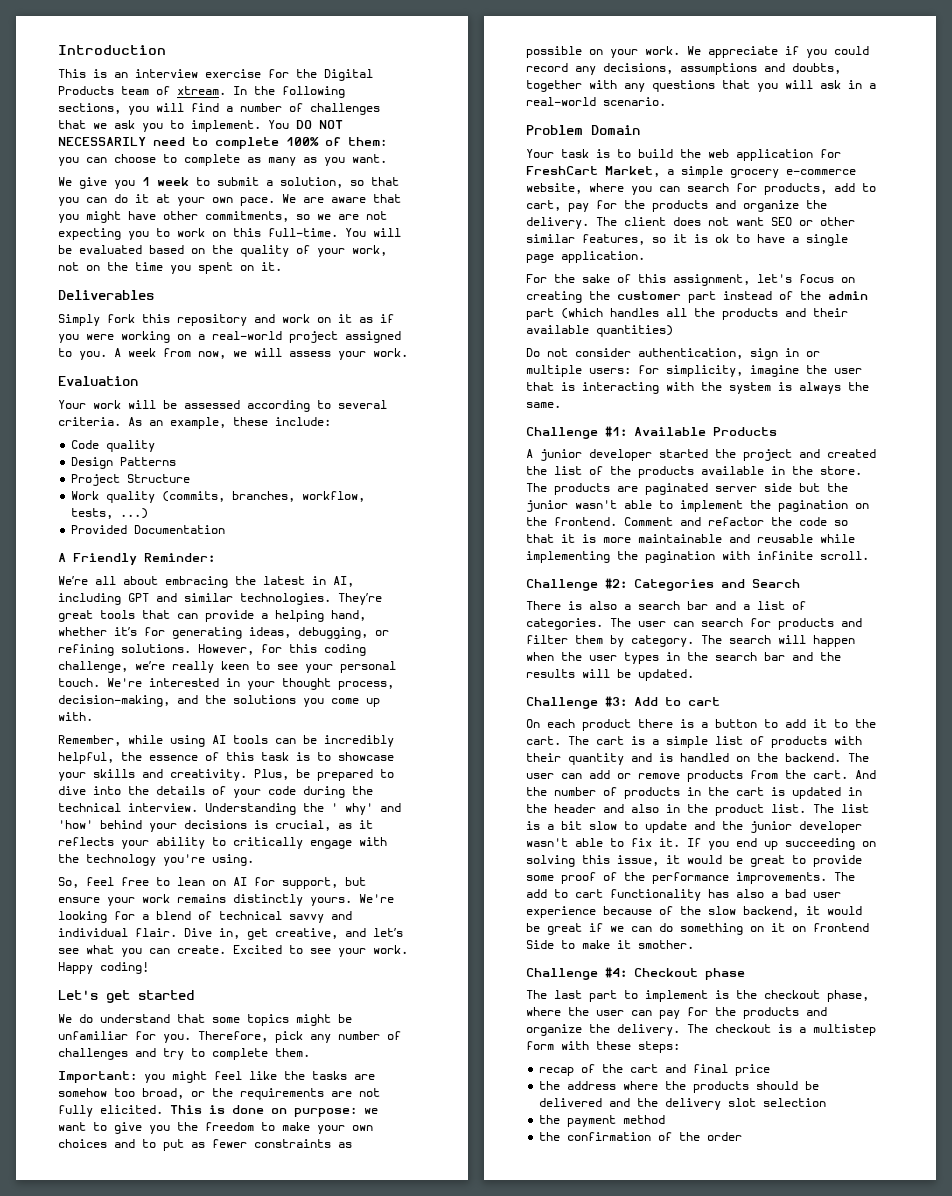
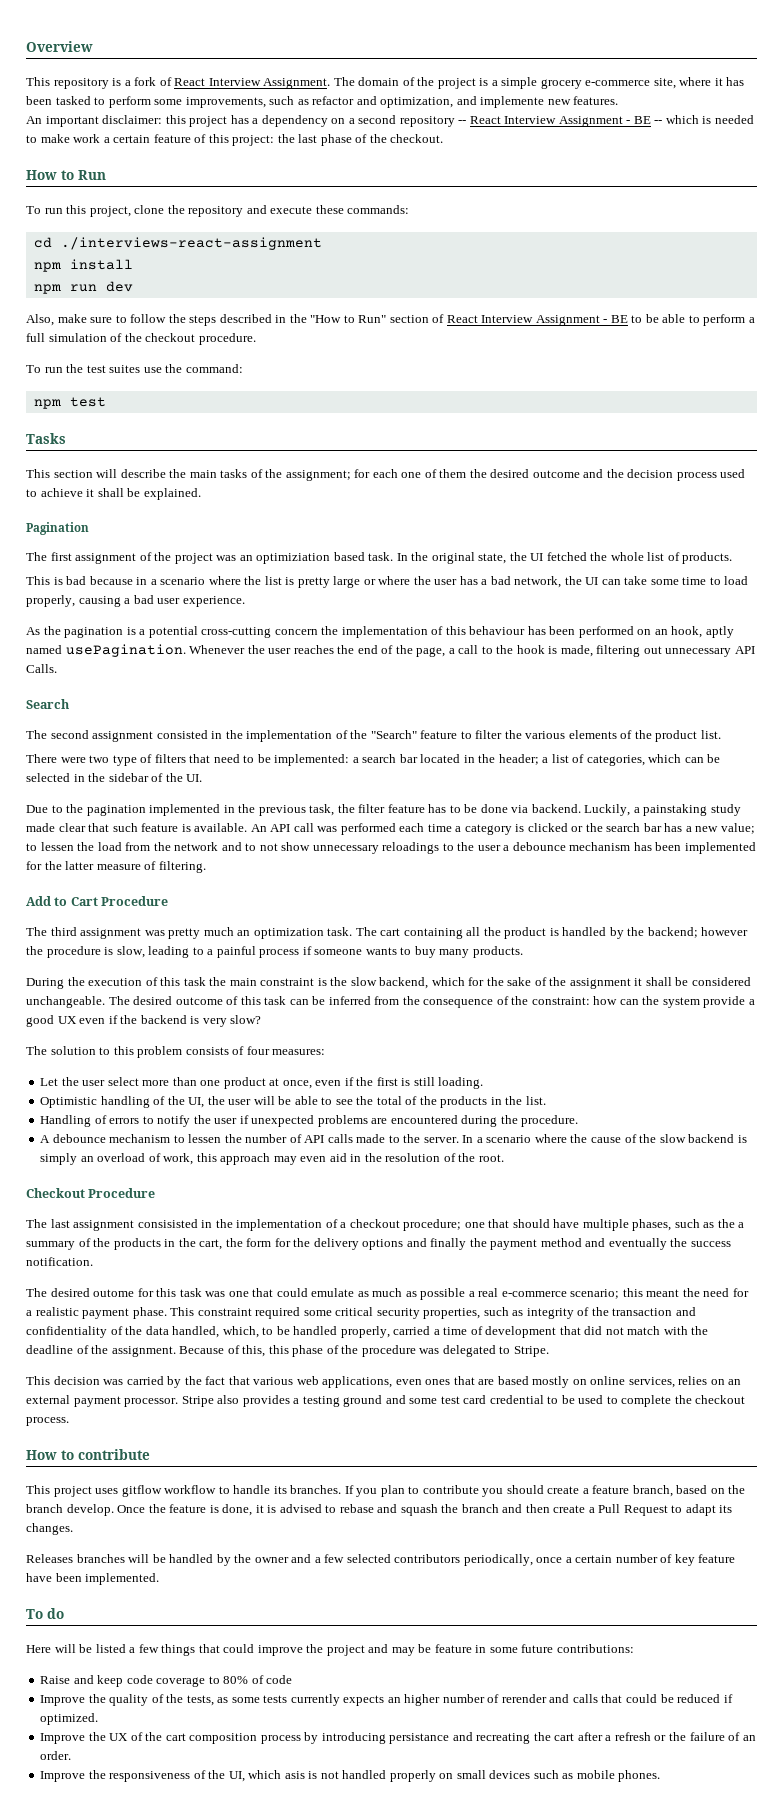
[58,45,166,55] [58,69,373,81] [58,86,345,98] [58,103,380,115] [58,120,343,132] [58,137,387,149] [58,154,387,166] [58,177,399,189] [58,194,401,206] [58,211,387,223] [58,228,401,240] [58,245,387,257] [58,262,282,274] [58,290,154,300] [58,314,394,326] [58,331,401,343] [58,348,408,360] [58,376,138,386] [58,400,387,412] [58,417,331,429] [71,440,156,452] [71,457,177,469] [71,474,191,486] [71,491,366,503] [71,508,149,519] [71,525,226,534] [58,553,215,565] [58,576,354,588] [58,593,382,605] [58,610,366,622] [58,627,389,639] [58,644,366,656] [58,661,396,673] [58,678,394,690] [58,695,380,707] [58,712,93,721] [58,735,394,747] [58,752,394,764] [58,769,394,781] [58,786,373,798] [58,803,401,815] [58,820,373,832] [58,837,387,849] [58,854,254,866] [58,877,366,889] [58,894,394,906] [58,911,352,923] [58,928,403,940] [58,945,408,957] [58,962,149,974] [58,990,194,1003] [58,1014,352,1026] [58,1031,401,1043] [58,1048,310,1060] [58,1071,375,1083] [58,1088,380,1100] [58,1105,378,1117] [58,1122,373,1134] [58,1139,352,1151] [526,46,869,58] [526,63,841,75] [526,80,876,92] [526,97,666,106] [526,125,640,135] [526,149,841,161] [526,166,856,178] [526,183,876,195] [526,200,827,212] [526,217,855,229] [526,234,848,246] [526,251,645,263] [526,274,855,286] [526,291,868,303] [526,308,848,320] [526,325,673,337] [526,348,820,360] [526,365,862,377] [526,382,869,394] [526,402,561,408] [526,426,777,439] [526,449,876,461] [526,466,862,478] [526,483,848,495] [526,500,869,512] [526,517,848,526] [526,534,855,543] [526,551,869,563] [526,578,800,591] [526,601,806,610] [526,618,862,630] [526,635,855,647] [526,652,841,664] [526,669,694,681] [526,696,720,709] [526,719,876,731] [526,736,862,748] [526,753,869,765] [526,770,876,782] [526,787,862,799] [526,804,869,816] [526,821,862,833] [526,838,876,850] [526,855,862,867] [526,872,855,884] [526,889,841,901] [526,906,862,918] [526,923,869,935] [526,940,694,949] [526,967,745,980] [526,990,869,1002] [526,1007,827,1019] [526,1024,876,1036] [526,1041,680,1053] [539,1064,771,1076] [539,1081,820,1093] [539,1098,827,1110] [539,1115,666,1127] [539,1132,743,1141] Introduction // This is an interview exercise for the Digital Products team of xtream. In the following sections, you will find a number of challenges that we ask you to implement. You DO NOT NECESSARILY need to complete 100% of them: you can choose to complete as many as you want. // We give you 1 week to submit a solution, so that you can do it at your own pace. We are aware that you might have other commitments, so we are not expecting you to work on this full-time. You will be evaluated based on the quality of your work, not on the time you spent on it. // Deliverables // Simply fork this repository and work on it as if you were working on a real-world project assigned to you. A week from now, we will assess your work. // Evaluation // Your work will be assessed according to several criteria. As an example, these include: // Code quality // Design Patterns // Project Structure // Work quality (commits, branches, workflow, tests, ...) // Provided Documentation // A Friendly Reminder: // We’re all about embracing the latest in AI, including GPT and similar technologies. They’re great tools that can provide a helping hand, whether it’s for generating ideas, debugging, or refining solutions. However, for this coding challenge, we’re really keen to see your personal touch. We're interested in your thought process, decision-making, and the solutions you come up with. // Remember, while using AI tools can be incredibly helpful, the essence of this task is to showcase your skills and creativity. Plus, be prepared to dive into the details of your code during the technical interview. Understanding the ' why' and 'how' behind your decisions is crucial, as it reflects your ability to critically engage with the technology you're using. // So, feel free to lean on AI for support, but ensure your work remains distinctly yours. We're looking for a blend of technical savvy and individual flair. Dive in, get creative, and let’s see what you can create. Excited to see your work. Happy coding! // Let's get started // We do understand that some topics might be unfamiliar for you. Therefore, pick any number of challenges and try to complete them. // Important: you might feel like the tasks are somehow too broad, or the requirements are not fully elicited. This is done on purpose: we want to give you the freedom to make your own choices and to put as fewer constraints as possible on your work. We appreciate if you could record any decisions, assumptions and doubts, together with any questions that you will ask in a real-world scenario. // Problem Domain // Your task is to build the web application for FreshCart Market, a simple grocery e-commerce website, where you can search for products, add to cart, pay for the products and organize the delivery. The client does not want SEO or other similar features, so it is ok to have a single page application. // For the sake of this assignment, let's focus on creating the customer part instead of the admin part (which handles all the products and their available quantities) // Do not consider authentication, sign in or multiple users: for simplicity, imagine the user that is interacting with the system is always the same. // Challenge #1: Available Products // A junior developer started the project and created the list of the products available in the store. The products are paginated server side but the junior wasn't able to implement the pagination on the frontend. Comment and refactor the code so that it is more maintainable and reusable while implementing the pagination with infinite scroll. // Challenge #2: Categories and Search // There is also a search bar and a list of categories. The user can search for products and filter them by category. The search will happen when the user types in the search bar and the results will be updated. // Challenge #3: Add to cart // On each product there is a button to add it to the cart. The cart is a simple list of products with their quantity and is handled on the backend. The user can add or remove products from the cart. And the number of products in the cart is updated in the header and also in the product list. The list is a bit slow to update and the junior developer wasn't able to fix it. If you end up succeeding on solving this issue, it would be great to provide some proof of the performance improvements. The add to cart functionality has also a bad user experience because of the slow backend, it would be great if we can do something on it on frontend Side to make it smother. // Challenge #4: Checkout phase // The last part to implement is the checkout phase, where the user can pay for the products and organize the delivery. The checkout is a multistep form with these steps: // recap of the cart and final price // the address where the products should be delivered and the delivery slot selection // the payment method // the confirmation of the order -> [26,41,93,52] [26,77,745,89] [26,96,619,108] [26,115,754,127] [26,134,444,146] [26,170,106,180] [26,205,410,217] [33,237,322,250] [33,259,133,272] [33,281,133,294] [26,314,755,326] [26,333,256,345] [26,364,243,373] [33,397,106,409] [26,433,66,444] [26,469,746,481] [26,488,201,500] [26,522,89,535] [26,552,733,564] [26,576,749,588] [26,595,245,607] [26,626,734,638] [26,644,755,657] [26,664,57,673] [26,699,70,709] [26,730,721,742] [26,754,721,766] [26,773,203,782] [26,804,741,816] [26,823,755,835] [26,842,756,854] [26,861,206,873] [26,896,169,906] [26,927,749,939] [26,946,523,958] [26,977,751,989] [26,996,755,1008] [26,1015,262,1027] [26,1046,326,1058] [40,1077,484,1089] [40,1096,546,1108] [40,1115,579,1127] [40,1134,747,1143] [40,1153,504,1165] [26,1188,156,1198] [26,1219,745,1231] [26,1238,731,1250] [26,1257,93,1266] [26,1288,749,1300] [26,1307,696,1319] [26,1326,709,1338] [26,1345,549,1357] [26,1376,742,1388] [26,1395,746,1407] [26,1417,69,1426] [26,1449,150,1460] [26,1485,746,1497] [26,1504,733,1516] [26,1523,73,1535] [26,1554,736,1566] [26,1573,160,1585] [26,1608,64,1619] [26,1644,634,1656] [40,1675,293,1687] [40,1694,733,1706] [40,1713,99,1725] [40,1732,756,1744] [40,1751,72,1760] [40,1770,661,1782] Overview // This repository is a fork of React Interview Assignment. The domain of the project is a simple grocery e-commerce site, where it has been tasked to perform some improvements, such as refactor and optimization, and implemente new features. // An important disclaimer: this project has a dependency on a second repository -- React Interview Assignment - BE -- which is needed to make work a certain feature of this project: the last phase of the checkout. // How to Run // To run this project, clone the repository and execute these commands: // cd ./interviews-react-assignment // npm install // npm run dev // Also, make sure to follow the steps described in the "How to Run" section of React Interview Assignment - BE to be able to perform a full simulation of the checkout procedure. // To run the test suites use the command: // npm test // Tasks // This section will describe the main tasks of the assignment; for each one of them the desired outcome and the decision process used to achieve it shall be explained. // Pagination // The first assignment of the project was an optimiziation based task. In the original state, the UI fetched the whole list of products. // This is bad because in a scenario where the list is pretty large or where the user has a bad network, the UI can take some time to load properly, causing a bad user experience. // As the pagination is a potential cross-cutting concern the implementation of this behaviour has been performed on an hook, aptly named usePagination. Whenever the user reaches the end of the page, a call to the hook is made, filtering out unnecessary API Calls. // Search // The second assignment consisted in the implementation of the "Search" feature to filter the various elements of the product list. // There were two type of filters that need to be implemented: a search bar located in the header; a list of categories, which can be selected in the sidebar of the UI. // Due to the pagination implemented in the previous task, the filter feature has to be done via backend. Luckily, a painstaking study made clear that such feature is available. An API call was performed each time a category is clicked or the search bar has a new value; to lessen the load from the network and to not show unnecessary reloadings to the user a debounce mechanism has been implemented for the latter measure of filtering. // Add to Cart Procedure // The third assignment was pretty much an optimization task. The cart containing all the product is handled by the backend; however the procedure is slow, leading to a painful process if someone wants to buy many products. // During the execution of this task the main constraint is the slow backend, which for the sake of the assignment it shall be considered unchangeable. The desired outcome of this task can be inferred from the consequence of the constraint: how can the system provide a good UX even if the backend is very slow? // The solution to this problem consists of four measures: // Let the user select more than one product at once, even if the first is still loading. // Optimistic handling of the UI, the user will be able to see the total of the products in the list. // Handling of errors to notify the user if unexpected problems are encountered during the procedure. // A debounce mechanism to lessen the number of API calls made to the server. In a scenario where the cause of the slow backend is simply an overload of work, this approach may even aid in the resolution of the root. // Checkout Procedure // The last assignment consisisted in the implementation of a checkout procedure; one that should have multiple phases, such as the a summary of the products in the cart, the form for the delivery options and finally the payment method and eventually the success notification. // The desired outome for this task was one that could emulate as much as possible a real e-commerce scenario; this meant the need for a realistic payment phase. This constraint required some critical security properties, such as integrity of the transaction and confidentiality of the data handled, which, to be handled properly, carried a time of development that did not match with the deadline of the assignment. Because of this, this phase of the procedure was delegated to Stripe. // This decision was carried by the fact that various web applications, even ones that are based mostly on online services, relies on an external payment processor. Stripe also provides a testing ground and some test card credential to be used to complete the checkout process. // How to contribute // This project uses gitflow workflow to handle its branches. If you plan to contribute you should create a feature branch, based on the branch develop. Once the feature is done, it is advised to rebase and squash the branch and then create a Pull Request to adapt its changes. // Releases branches will be handled by the owner and a few selected contributors periodically, once a certain number of key feature have been implemented. // To do // Here will be listed a few things that could improve the project and may be feature in some future contributions: // Raise and keep code coverage to 80% of code // Improve the quality of the tests, as some tests currently expects an higher number of rerender and calls that could be reduced if optimized. // Improve the UX of the cart composition process by introducing persistance and recreating the cart after a refresh or the failure of an order. // Improve the responsiveness of the UI, which asis is not handled properly on small devices such as mobile phones.

